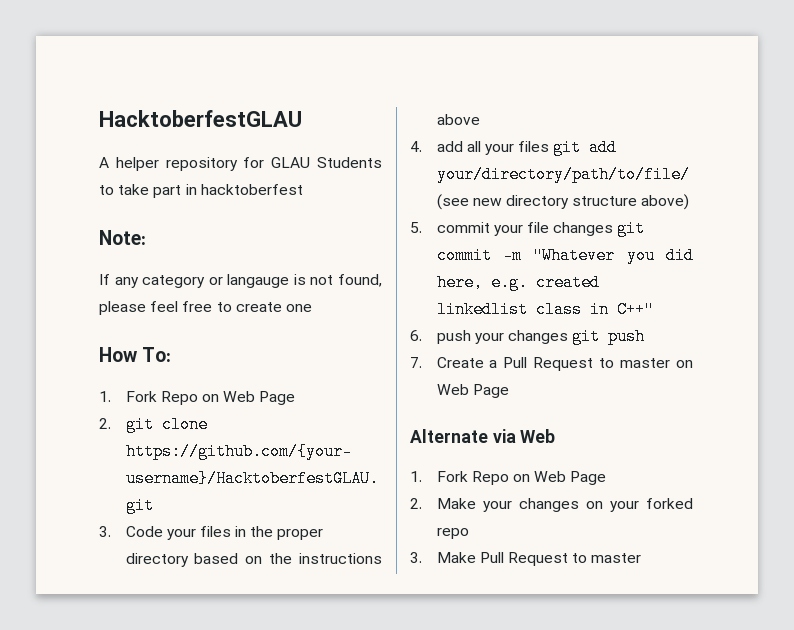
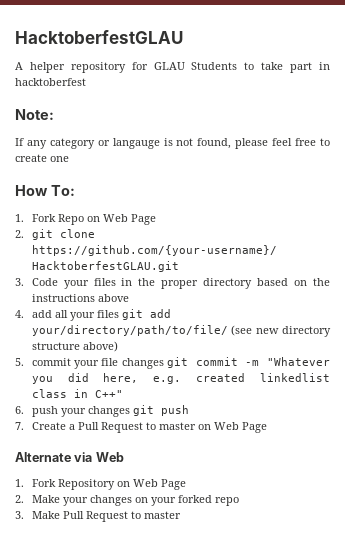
[471,471,509,485] Repo -> [57,479,115,490] Repository

